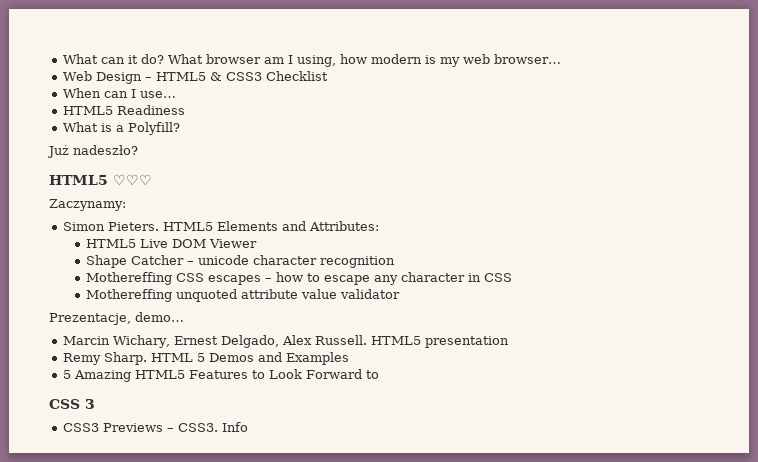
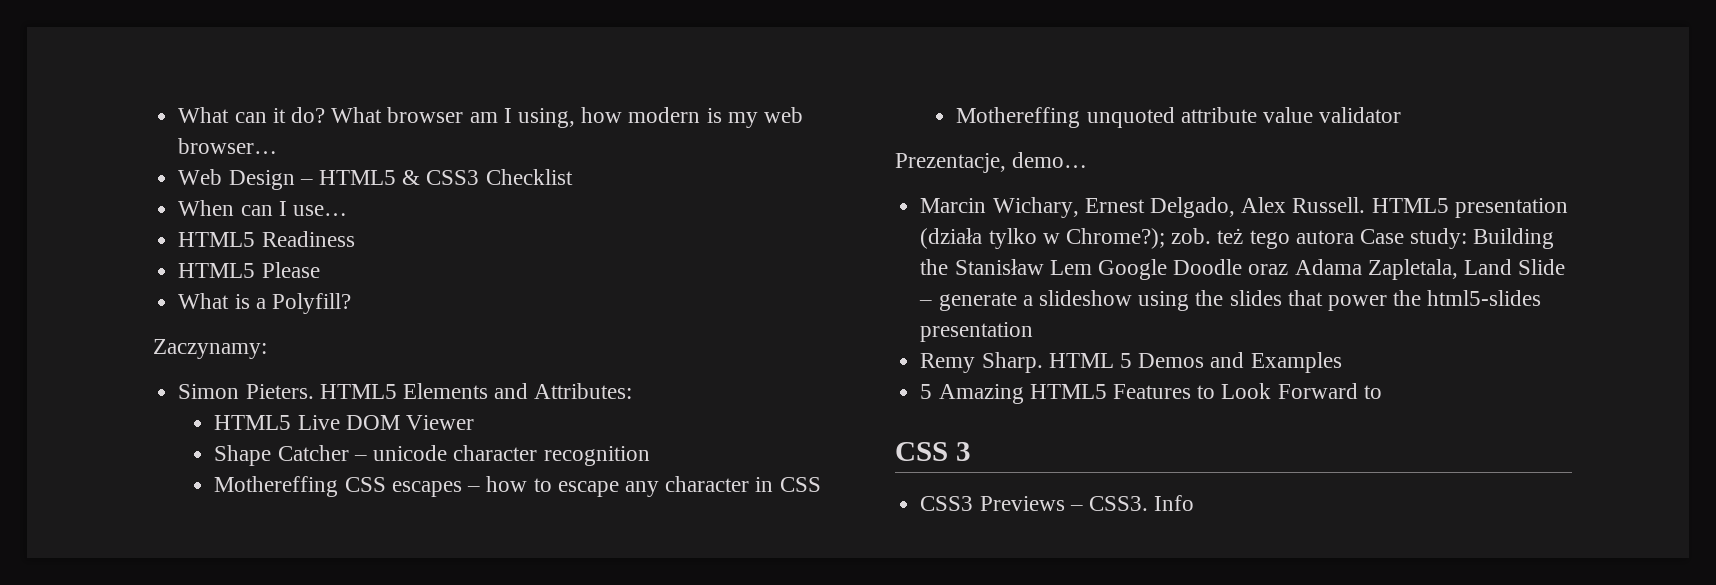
(185, 110) none -> [178,262,320,278] // HTML5 Please
[47,145,138,158] [49,174,152,185] // Już nadeszło? // HTML5 ♡♡♡ -> (351, 303) none
(509, 342) none -> [920,228,1555,249] [920,259,1566,280] [919,290,1542,311] [920,322,1034,342] (działa tylko w Chrome?); zob. też tego autora Case study: Building the Stanisław Lem Google Doodle oraz Adama Zapletala, Land Slide – generate a slideshow using the slides that power the html5-slides presentation

